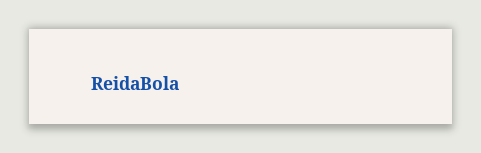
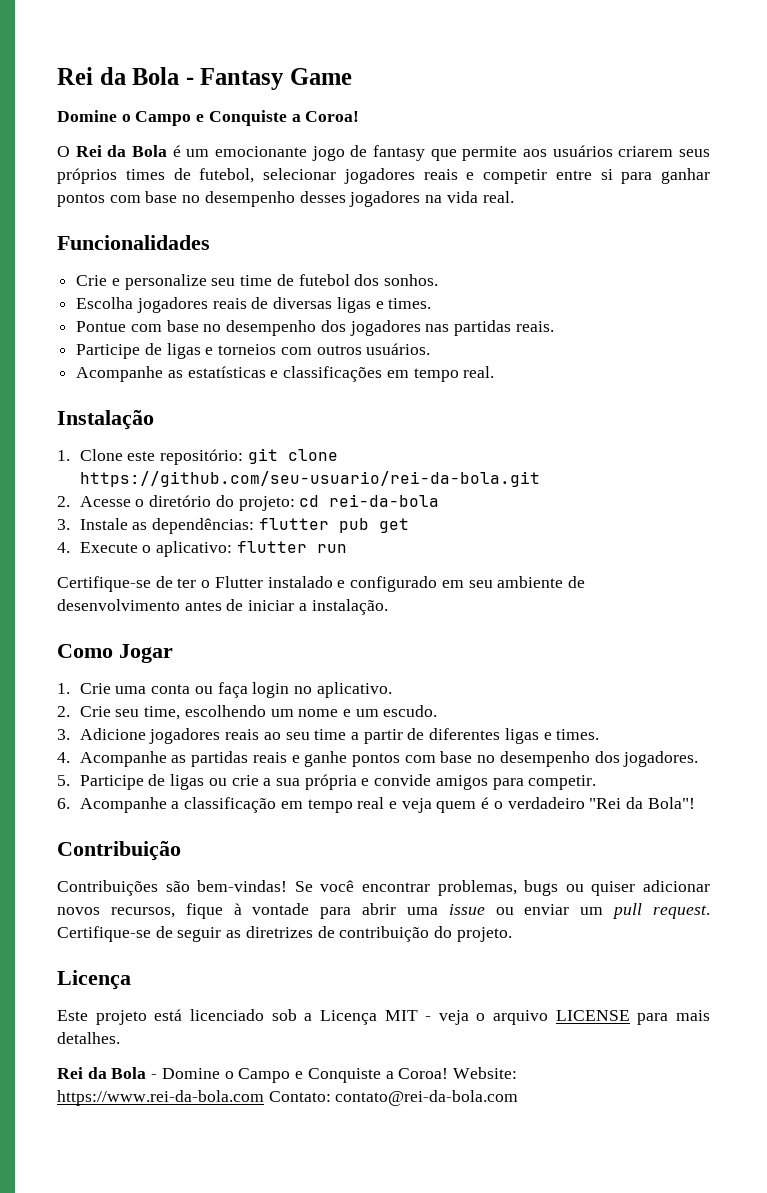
[91,76,179,90] ReidaBola -> [57,67,353,90] [57,110,360,126] [57,145,710,161] [57,168,710,184] [57,191,514,207] [57,235,210,250] [76,274,439,290] [76,297,432,313] [76,320,554,336] [76,343,431,359] [76,366,495,382] [57,410,154,430] [57,448,338,465] [79,471,540,487] [57,494,440,511] [57,518,409,534] [57,541,347,557] [57,576,585,592] [57,599,388,615] [57,644,173,663] [57,682,392,698] [57,705,438,720] [57,728,600,744] [57,751,699,767] [57,774,597,790] [57,797,695,813] [57,841,181,861] [57,880,711,896] [57,903,710,919] [57,926,512,942] [57,970,131,990] [57,1009,710,1025] [57,1032,120,1044] [57,1067,517,1083] [57,1090,519,1106] Rei da Bola - Fantasy Game // Domine o Campo e Conquiste a Coroa! // O Rei da Bola é um emocionante jogo de fantasy que permite aos usuários criarem seus próprios times de futebol, selecionar jogadores reais e competir entre si para ganhar pontos com base no desempenho desses jogadores na vida real. // Funcionalidades // Crie e personalize seu time de futebol dos sonhos. // Escolha jogadores reais de diversas ligas e times. // Pontue com base no desempenho dos jogadores nas partidas reais. // Participe de ligas e torneios com outros usuários. // Acompanhe as estatísticas e classificações em tempo real. // Instalação // 1. Clone este repositório: git clone https://github.com/seu-usuario/rei-da-bola.git // 2. Acesse o diretório do projeto: cd rei-da-bola // 3. Instale as dependências: flutter pub get // 4. Execute o aplicativo: flutter run // Certifique-se de ter o Flutter instalado e configurado em seu ambiente de desenvolvimento antes de iniciar a instalação. // Como Jogar // 1. Crie uma conta ou faça login no aplicativo. // 2. Crie seu time, escolhendo um nome e um escudo. // 3. Adicione jogadores reais ao seu time a partir de diferentes ligas e times. // 4. Acompanhe as partidas reais e ganhe pontos com base no desempenho dos jogadores. // 5. Participe de ligas ou crie a sua própria e convide amigos para competir. // 6. Acompanhe a classificação em tempo real e veja quem é o verdadeiro "Rei da Bola"! // Contribuição // Contribuições são bem-vindas! Se você encontrar problemas, bugs ou quiser adicionar novos recursos, fique à vontade para abrir uma issue ou enviar um pull request. Certifique-se de seguir as diretrizes de contribuição do projeto. // Licença // Este projeto está licenciado sob a Licença MIT - veja o arquivo LICENSE para mais detalhes. // Rei da Bola - Domine o Campo e Conquiste a Coroa! Website: https://www.rei-da-bola.com Contato: contato@rei-da-bola.com

